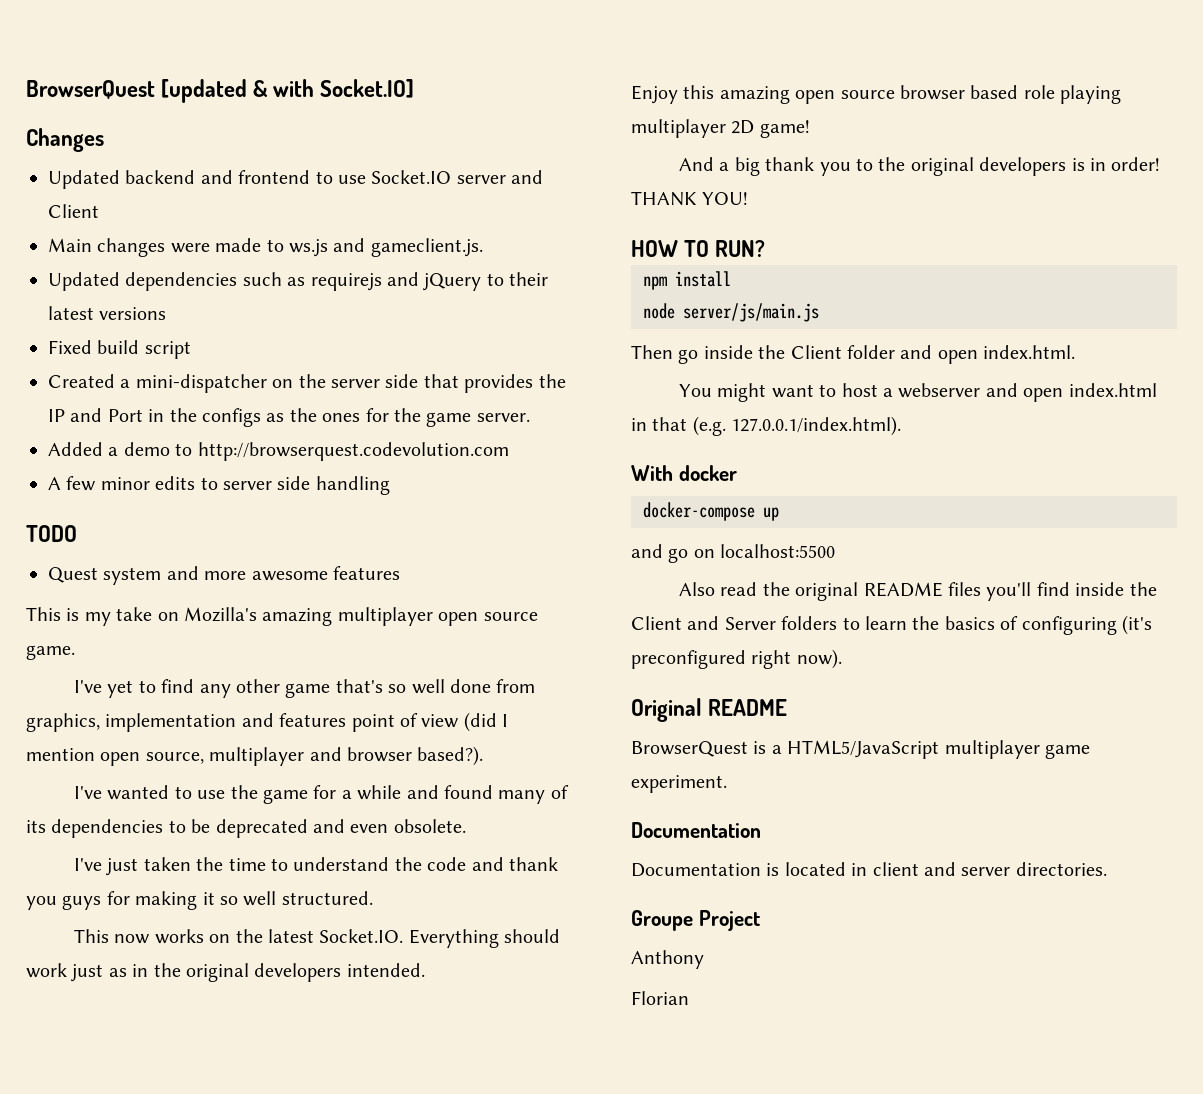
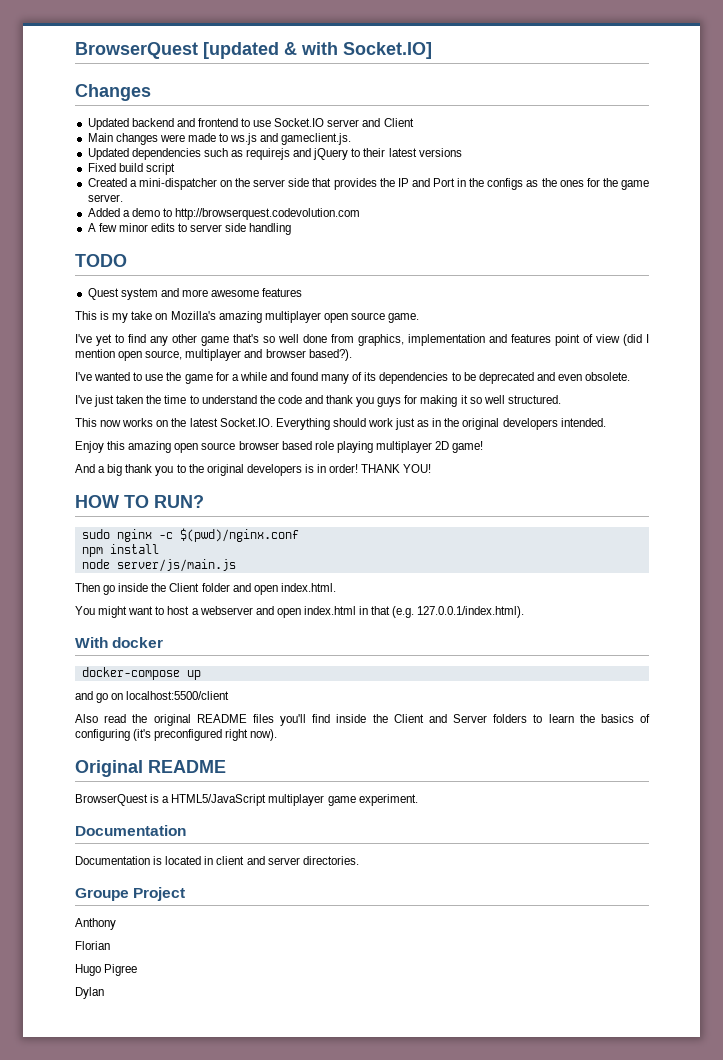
(766, 248) none -> [81,528,299,542] // sudo nginx -c $(pwd)/nginx.conf
[720,544,836,558] localhost:5500 -> [126,691,230,700] localhost:5500/client
(689, 998) none -> [75,964,138,976] [75,987,104,999] // Hugo Pigree // Dylan

